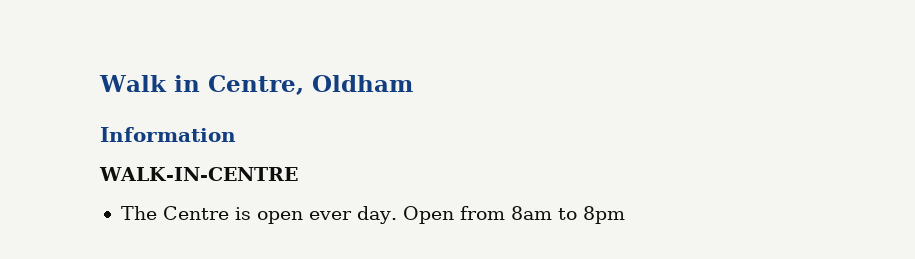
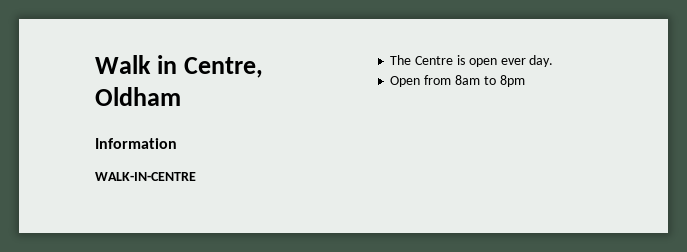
(397, 215) none -> (554, 61) //

